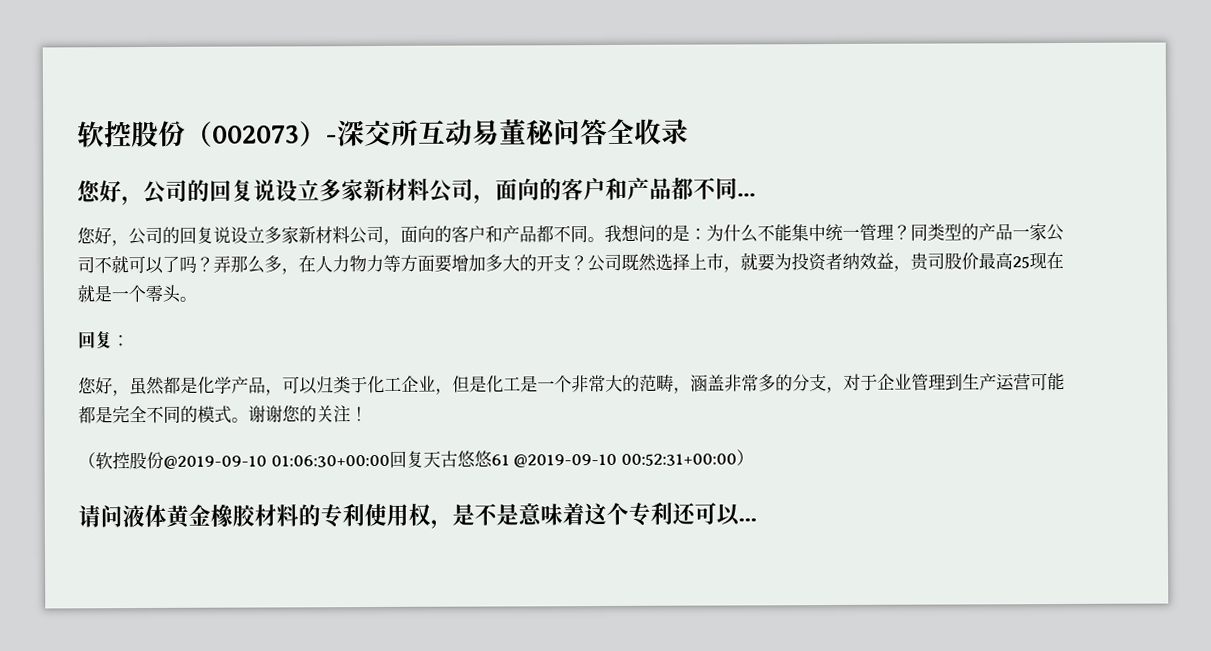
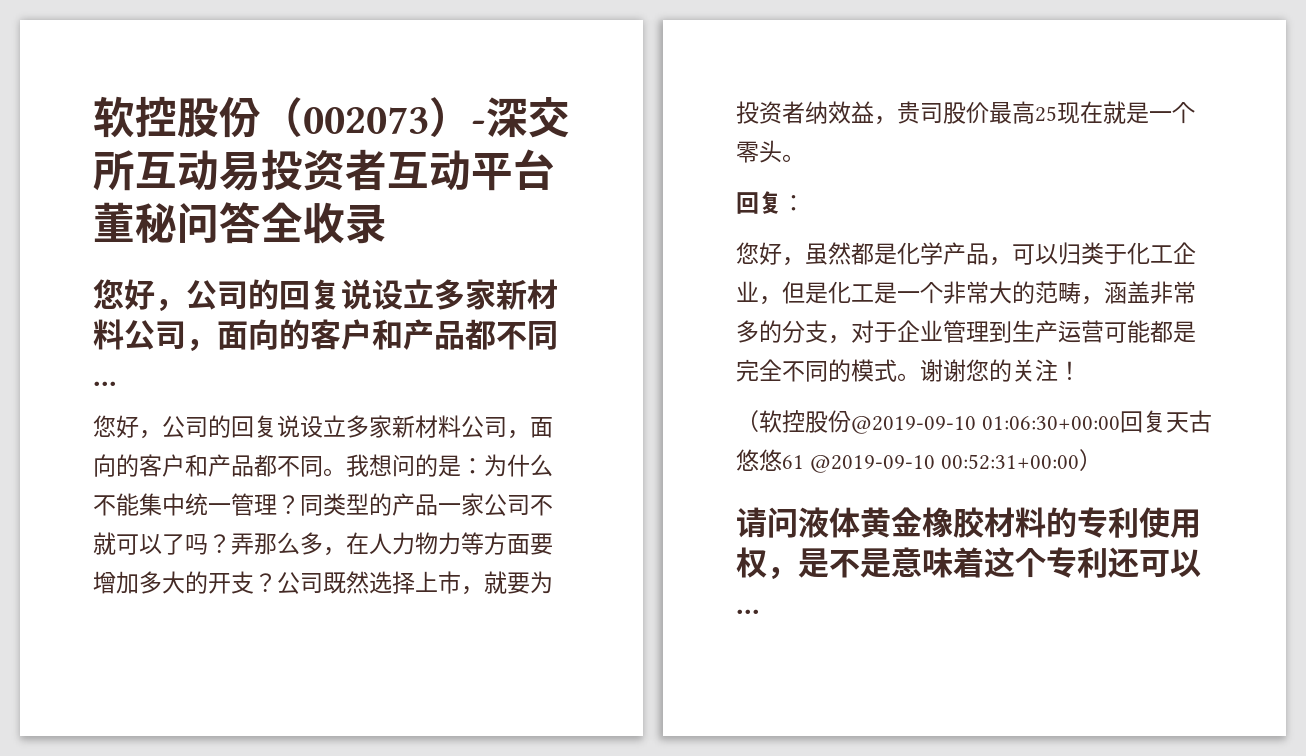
(500, 132) none -> [261,149,555,191] 投资者互动平台

